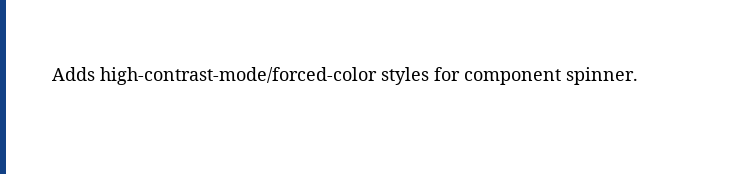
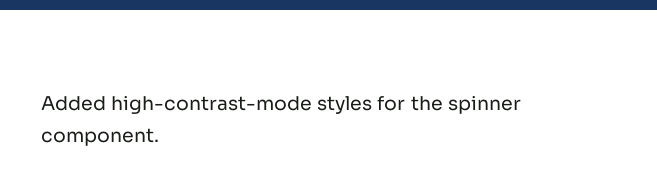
[52,67,638,85] Adds high-contrast-mode/forced-color styles for component spinner. -> [41,95,521,114] [41,128,159,146] Added high-contrast-mode styles for the spinner component.

